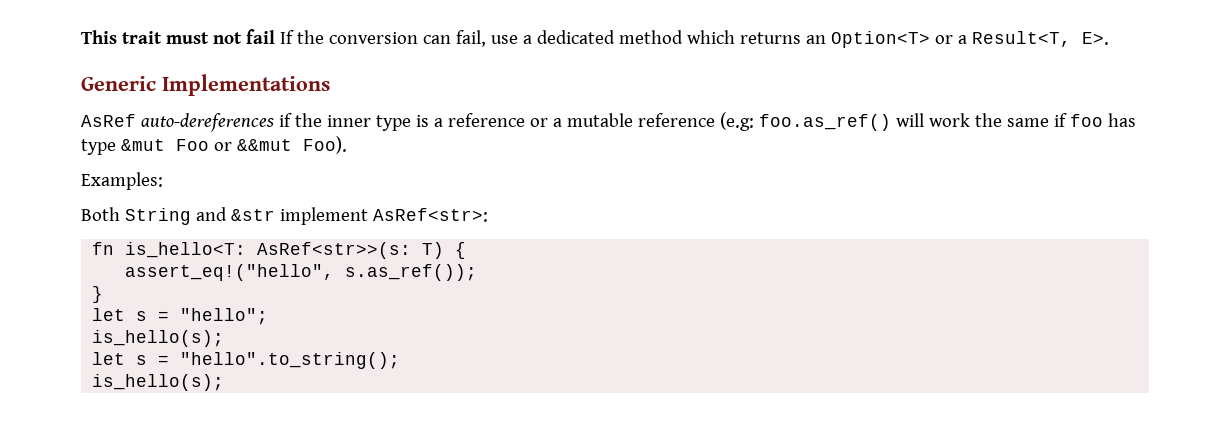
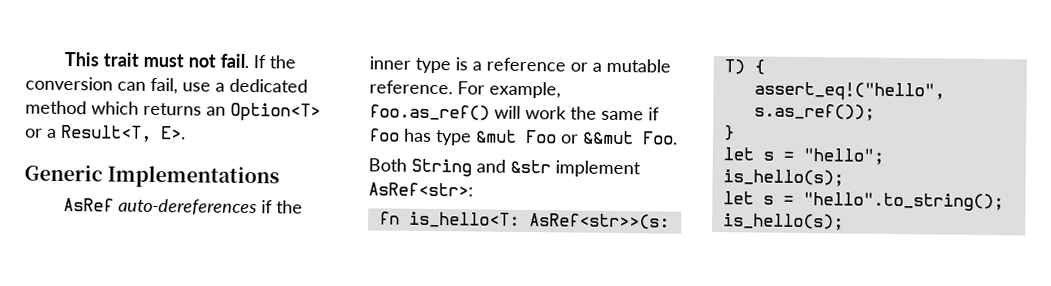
[245,29,275,44] fail -> [220,53,250,69] fail.
[637,112,754,131] reference (e.g: -> [369,80,561,99] reference. For example,
[302,136,347,154] [81,172,163,190] Foo). // Examples: -> [642,131,678,145] Foo.

